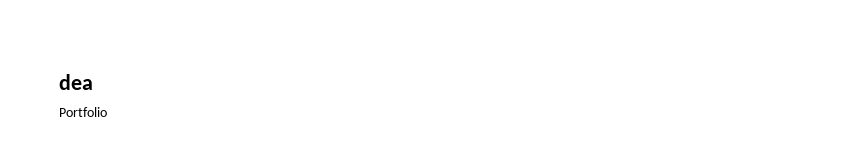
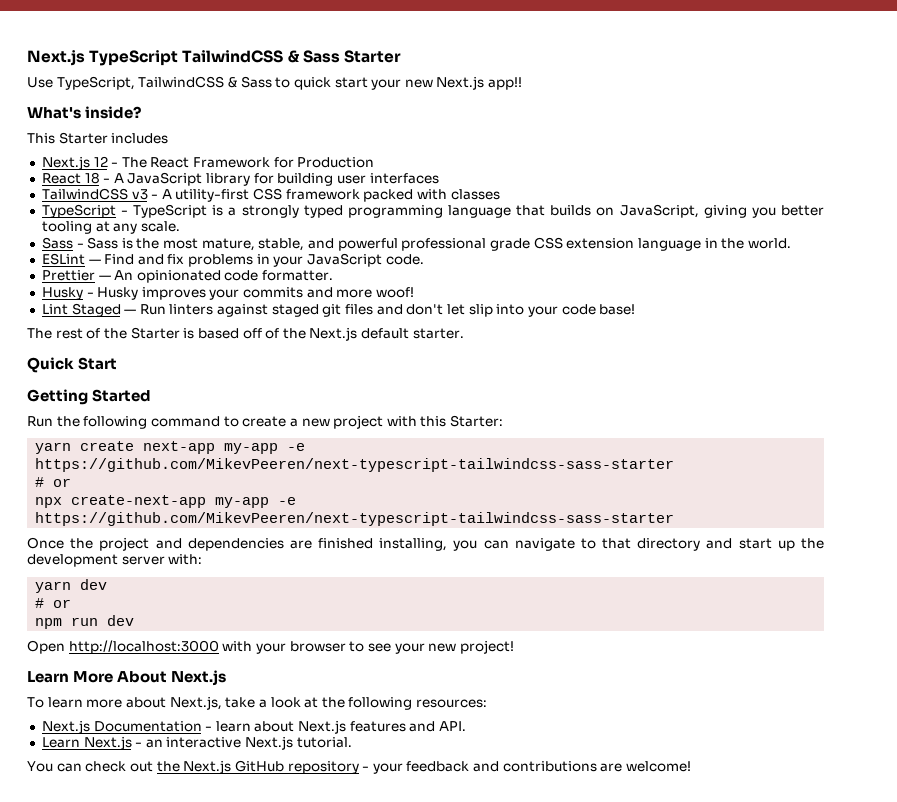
[59,74,93,90] [59,107,107,117] dea // Portfolio -> [27,50,401,66] [27,76,523,90] [27,106,142,119] [27,132,169,144] [41,156,375,170] [41,172,439,186] [41,188,500,202] [41,204,824,218] [41,221,180,234] [41,237,791,251] [41,253,424,267] [41,270,334,283] [41,287,415,300] [41,303,636,317] [27,327,464,341] [27,357,118,373] [27,389,152,405] [27,415,504,429] [35,441,306,454] [35,458,675,472] [35,477,72,487] [35,495,297,508] [35,512,675,526] [27,537,824,551] [27,554,203,567] [35,579,108,593] [35,598,72,608] [35,615,135,629] [27,640,514,654] [27,670,227,686] [27,696,488,710] [41,720,467,734] [41,736,352,750] [27,760,692,774] Next.js TypeScript TailwindCSS & Sass Starter // Use TypeScript, TailwindCSS & Sass to quick start your new Next.js app!! // What's inside? // This Starter includes // Next.js 12 - The React Framework for Production // React 18 - A JavaScript library for building user interfaces // TailwindCSS v3 - A utility-first CSS framework packed with classes // TypeScript - TypeScript is a strongly typed programming language that builds on JavaScript, giving you better tooling at any scale. // Sass - Sass is the most mature, stable, and powerful professional grade CSS extension language in the world. // ESLint — Find and fix problems in your JavaScript code. // Prettier — An opinionated code formatter. // Husky - Husky improves your commits and more woof! // Lint Staged — Run linters against staged git files and don't let slip into your code base! // The rest of the Starter is based off of the Next.js default starter. // Quick Start // Getting Started // Run the following command to create a new project with this Starter: // yarn create next-app my-app -e https://github.com/MikevPeeren/next-typescript-tailwindcss-sass-starter // # or // npx create-next-app my-app -e https://github.com/MikevPeeren/next-typescript-tailwindcss-sass-starter // Once the project and dependencies are finished installing, you can navigate to that directory and start up the development server with: // yarn dev // # or // npm run dev // Open http://localhost:3000 with your browser to see your new project! // Learn More About Next.js // To learn more about Next.js, take a look at the following resources: // Next.js Documentation - learn about Next.js features and API. // Learn Next.js - an interactive Next.js tutorial. // You can check out the Next.js GitHub repository - your feedback and contributions are welcome!

